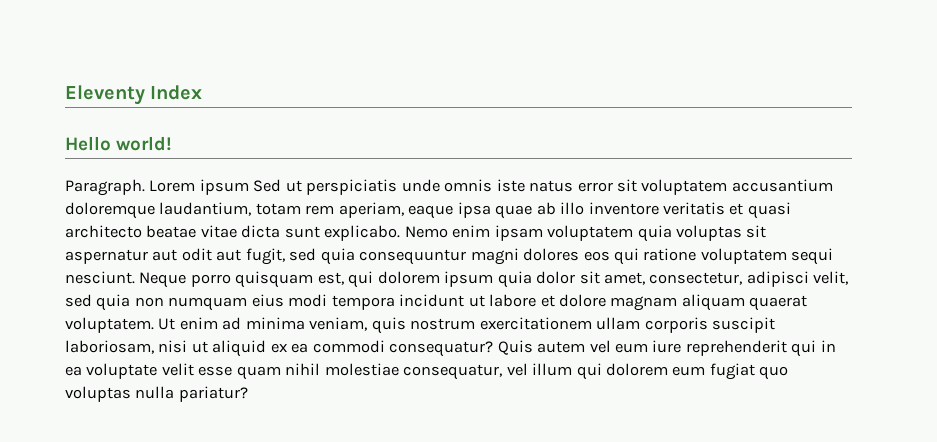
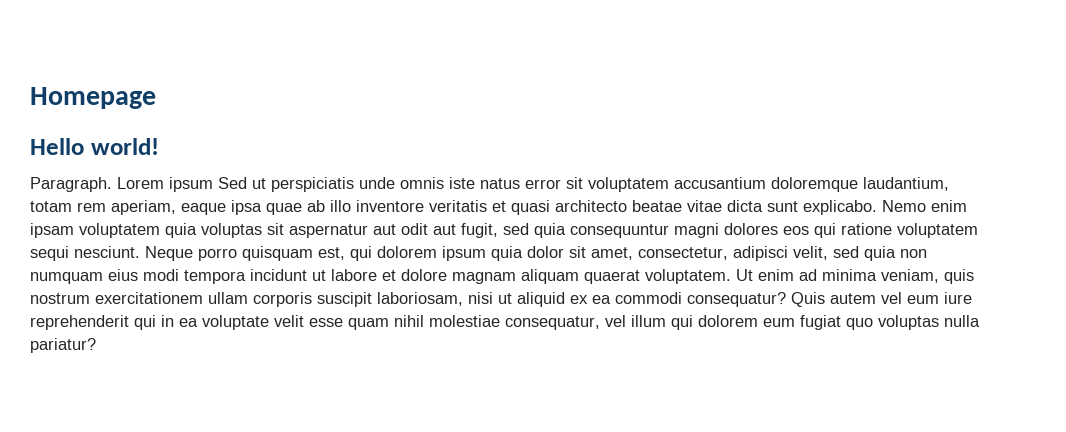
[65,85,203,105] Eleventy Index -> [30,87,156,109] Homepage

